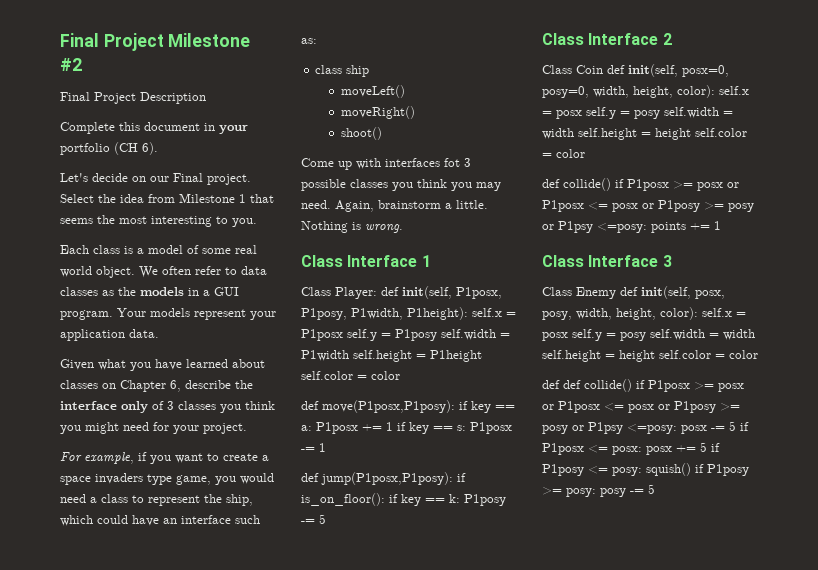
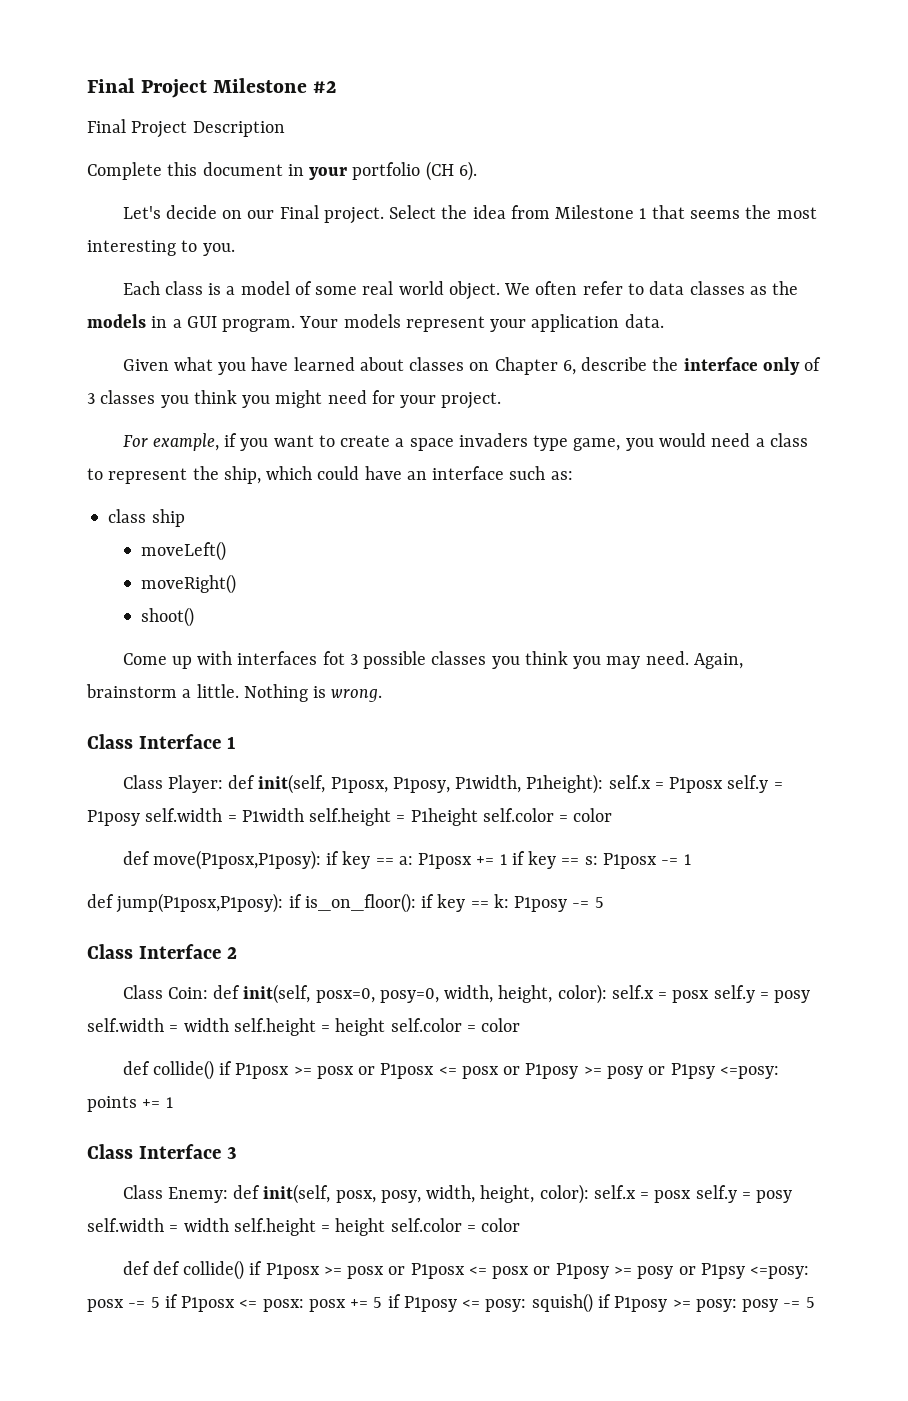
[576,65,603,74] Coin -> [167,987,208,999] Coin:
[576,287,616,299] Enemy -> [167,1187,228,1203] Enemy:

